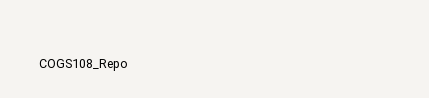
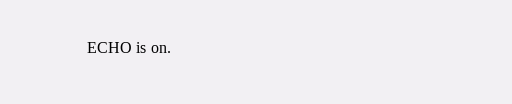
[39,59,128,71] COGS108_Repo -> [87,42,171,53] ECHO is on.

